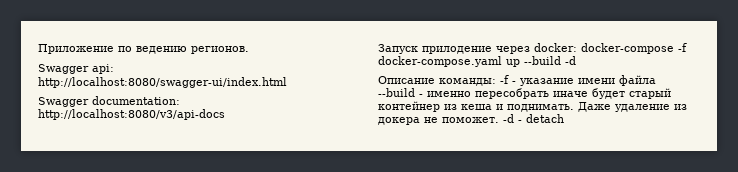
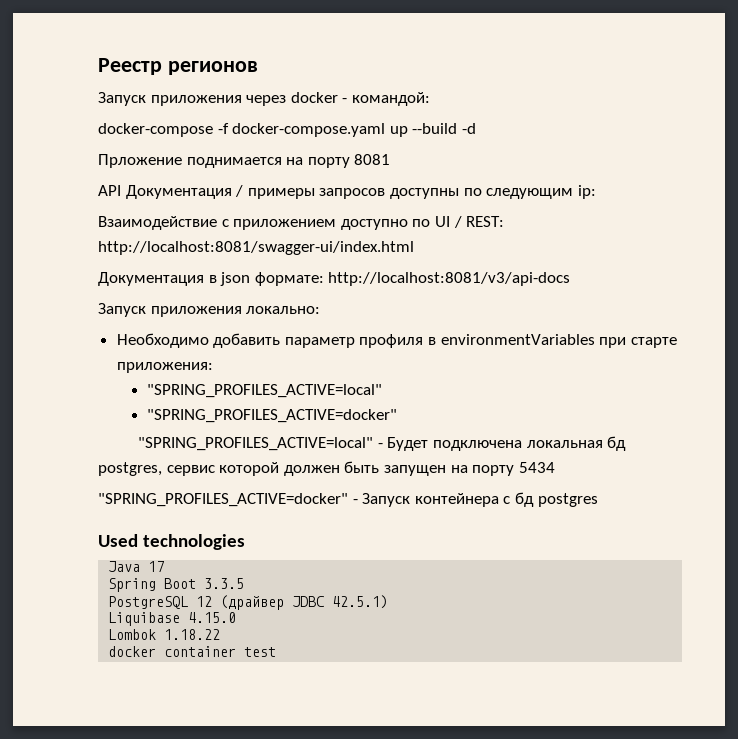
[38,44,249,54] [38,64,114,74] [38,77,287,88] [38,96,180,107] [38,109,225,120] [378,43,577,54] Приложение по ведению регионов. // Swagger api: http://localhost:8080/swagger-ui/index.html // Swagger documentation: http://localhost:8080/v3/api-docs // Запуск прилодение через docker: -> [98,58,258,75] [98,92,430,106] Реестр регионов // Запуск приложения через docker - командой: //
[378,75,656,86] [378,88,671,99] [378,101,687,112] [378,114,564,125] Описание команды: -f - указание имени файла --build - именно пересобрать иначе будет старый контейнер из кеша и поднимать. Даже удаление из докера не поможет. -d - detach -> [98,154,391,168] [98,185,596,199] [98,216,505,230] [98,241,414,255] [98,272,571,286] [98,303,321,317] [116,333,677,348] [116,362,213,373] [146,384,382,398] [146,409,397,423] [138,436,627,451] [98,461,555,476] [98,492,598,507] [98,534,246,550] [108,561,165,572] [108,578,245,592] [108,595,389,610] [108,612,237,626] [108,629,221,640] [108,646,277,657] Прложение поднимается на порту 8081 // API Документация / примеры запросов доступны по следующим ip: // Взаимодействие с приложением доступно по UI / REST: http://localhost:8081/swagger-ui/index.html // Документация в json формате: http://localhost:8081/v3/api-docs // Запуск приложения локально: // Необходимо добавить параметр профиля в environmentVariables при старте приложения: // "SPRING_PROFILES_ACTIVE=local" // "SPRING_PROFILES_ACTIVE=docker" // "SPRING_PROFILES_ACTIVE=local" - Будет подключена локальная бд postgres, сервис которой должен быть запущен на порту 5434 // "SPRING_PROFILES_ACTIVE=docker" - Запуск контейнера с бд postgres // Used technologies // Java 17 // Spring Boot 3.3.5 // PostgreSQL 12 (драйвер JDBC 42.5.1) // Liquibase 4.15.0 // Lombok 1.18.22 // docker container test

